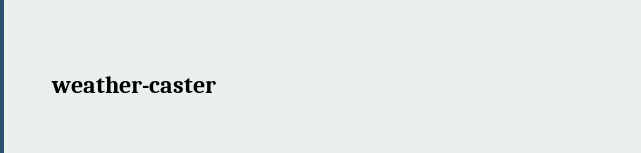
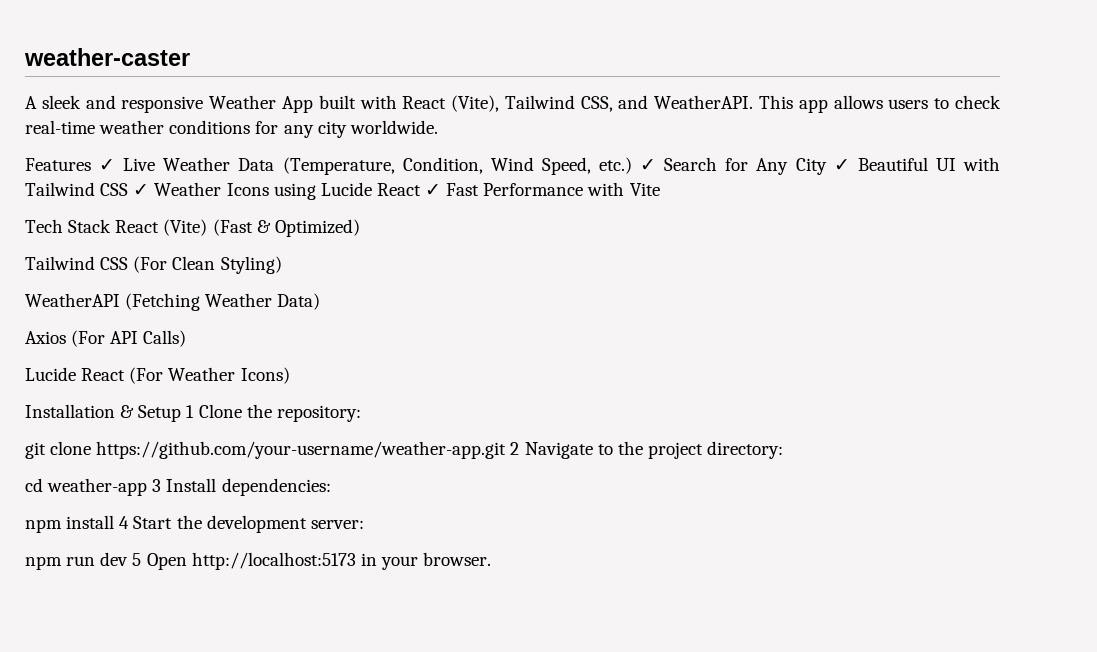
(216, 84) none -> [25,95,1001,113] [25,120,438,138] [25,157,1000,175] [25,182,660,200] [25,219,360,237] [25,256,282,274] [25,293,321,311] [25,330,187,347] [25,367,290,384] [25,404,361,422] [25,441,784,459] [25,478,331,496] [25,515,364,533] [25,552,492,570] // A sleek and responsive Weather App built with React (Vite), Tailwind CSS, and WeatherAPI. This app allows users to check real-time weather conditions for any city worldwide. // Features ✓ Live Weather Data (Temperature, Condition, Wind Speed, etc.) ✓ Search for Any City ✓ Beautiful UI with Tailwind CSS ✓ Weather Icons using Lucide React ✓ Fast Performance with Vite // Tech Stack React (Vite) (Fast & Optimized) // Tailwind CSS (For Clean Styling) // WeatherAPI (Fetching Weather Data) // Axios (For API Calls) // Lucide React (For Weather Icons) // Installation & Setup 1 Clone the repository: // git clone https://github.com/your-username/weather-app.git 2 Navigate to the project directory: // cd weather-app 3 Install dependencies: // npm install 4 Start the development server: // npm run dev 5 Open http://localhost:5173 in your browser.

